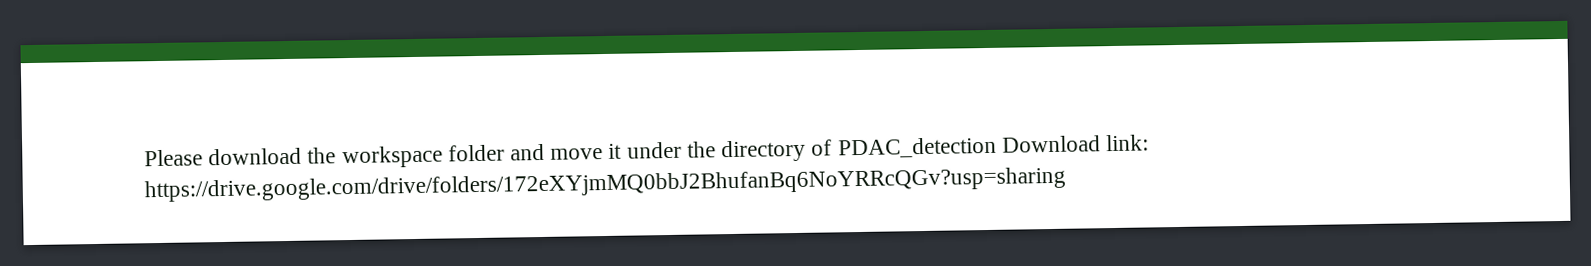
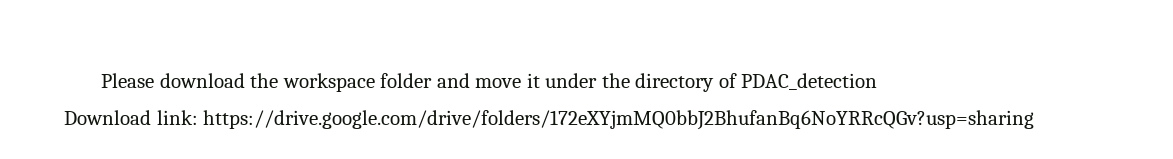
(997, 147) none -> (878, 81) //

